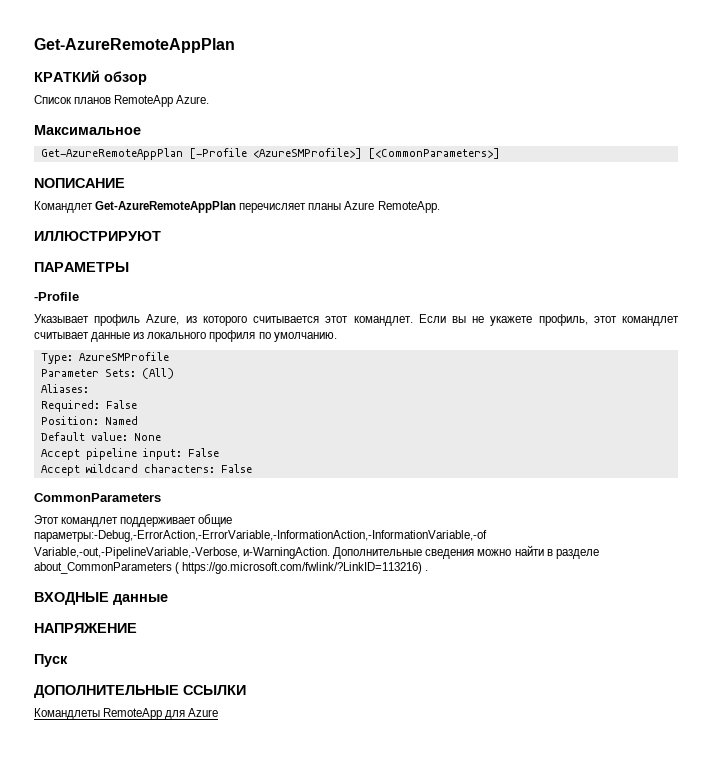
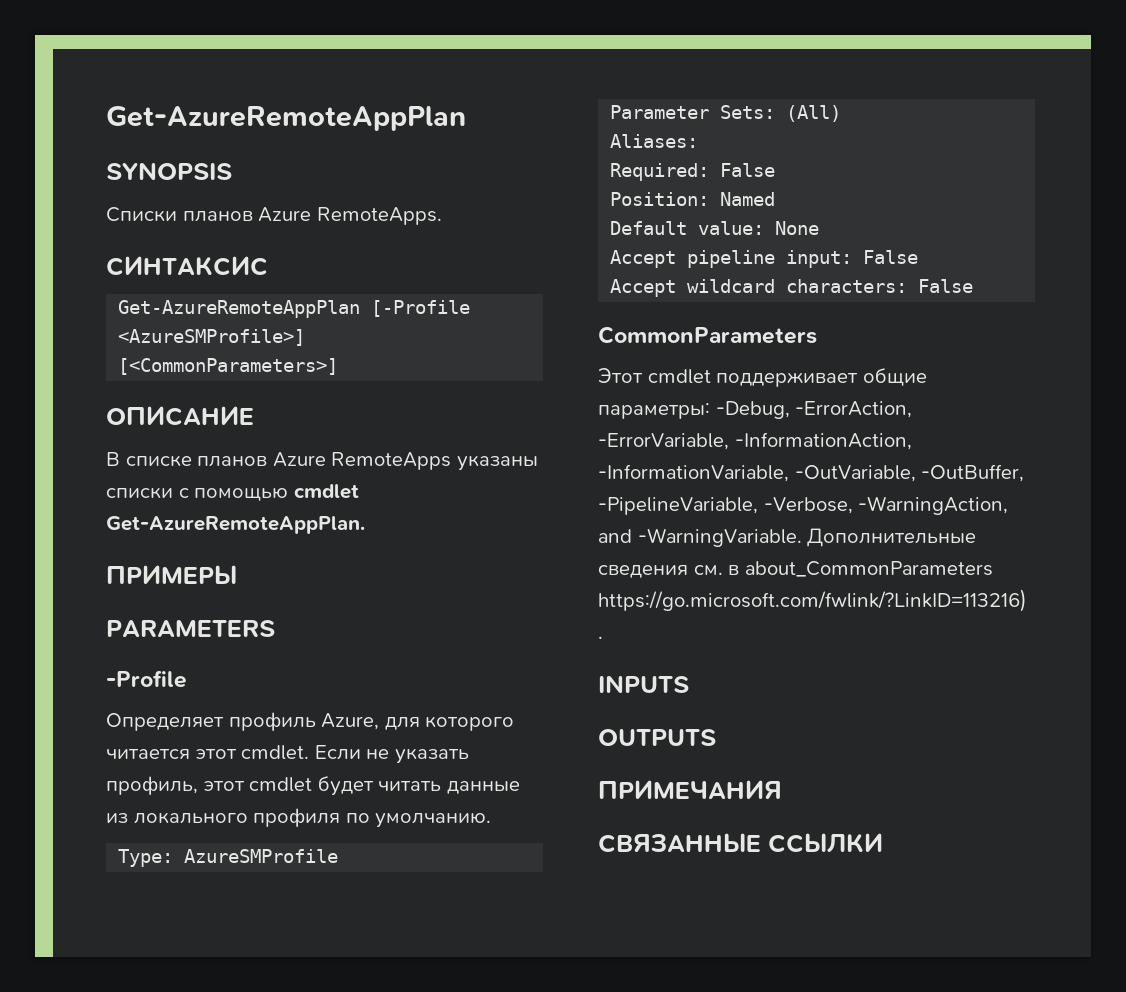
[34,70,147,85] [34,95,210,107] [34,125,141,135] [40,148,500,160] [34,178,125,188] [34,201,440,213] [34,231,161,241] [34,262,129,272] КРАТКИй обзор // Список планов RemoteApp Azure. // Максимальное // Get-AzureRemoteAppPlan [-Profile <AzureSMProfile>] [<CommonParameters>] // NОПИСАНИЕ // Командлет Get-AzureRemoteAppPlan перечисляет планы Azure RemoteApp. // ИЛЛЮСТРИРУЮТ // ПАРАМЕТРЫ -> [106,162,232,180] [106,207,442,225] [106,256,268,277] [118,300,471,318] [118,329,306,346] [118,358,339,375] [106,406,254,426] [106,452,538,471] [106,484,359,501] [106,516,365,534] [106,565,237,584] [106,620,275,637] SYNOPSIS // Списки планов Azure RemoteApps. // СИНТАКСИС // Get-AzureRemoteAppPlan [-Profile <AzureSMProfile>] [<CommonParameters>] // ОПИСАНИЕ // В списке планов Azure RemoteApps указаны списки с помощью cmdlet Get-AzureRemoteAppPlan. // ПРИМЕРЫ // PARAMETERS
[34,314,89,323] Указывает -> [106,713,224,731] Определяет
[185,314,679,326] [34,332,89,339] из которого считывается этот командлет. Если вы не укажете профиль, этот командлет считывает -> [384,716,515,731] [106,745,469,764] [106,776,442,796] для которого читается этот cmdlet. Если не указать профиль, этот cmdlet будет читать
[61,517,119,527] командлет -> [647,369,711,384] cmdlet
[34,530,487,542] [34,545,599,559] [34,562,429,574] [34,592,168,605] [34,623,137,633] [34,654,68,667] [34,685,246,698] [34,708,219,720] параметры:-Debug,-ErrorAction,-ErrorVariable,-InformationAction,-InformationVariable,-of Variable,-out,-PipelineVariable,-Verbose, и-WarningAction. Дополнительные сведения можно найти в разделе about_CommonParameters ( https://go.microsoft.com/fwlink/?LinkID=113216) . // ВХОДНЫЕ данные // НАПРЯЖЕНИЕ // Пуск // ДОПОЛНИТЕЛЬНЫЕ ССЫЛКИ // Командлеты RemoteApp для Azure -> [598,401,913,419] [598,432,912,450] [598,464,1025,482] [598,496,1009,515] [598,528,977,547] [598,561,993,578] [598,589,1027,612] [598,636,603,639] [598,675,689,693] [598,729,716,746] [598,780,782,801] [598,833,883,854] параметры: -Debug, -ErrorAction, -ErrorVariable, -InformationAction, -InformationVariable, -OutVariable, -OutBuffer, -PipelineVariable, -Verbose, -WarningAction, and -WarningVariable. Дополнительные сведения см. в about_CommonParameters https://go.microsoft.com/fwlink/?LinkID=113216) . // INPUTS // OUTPUTS // ПРИМЕЧАНИЯ // СВЯЗАННЫЕ ССЫЛКИ

